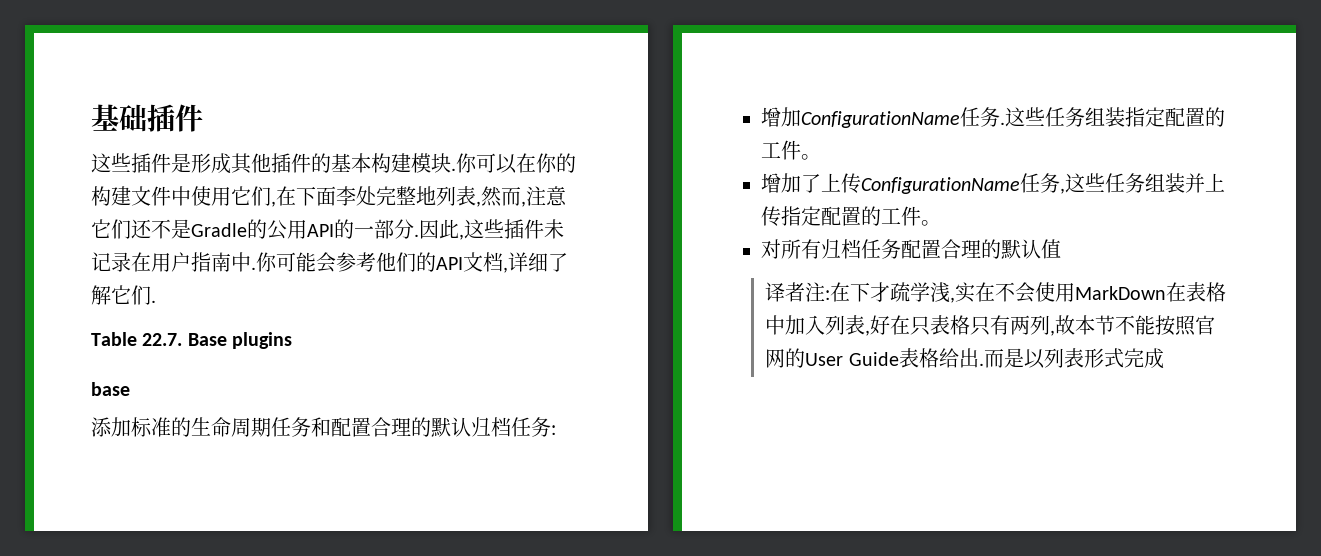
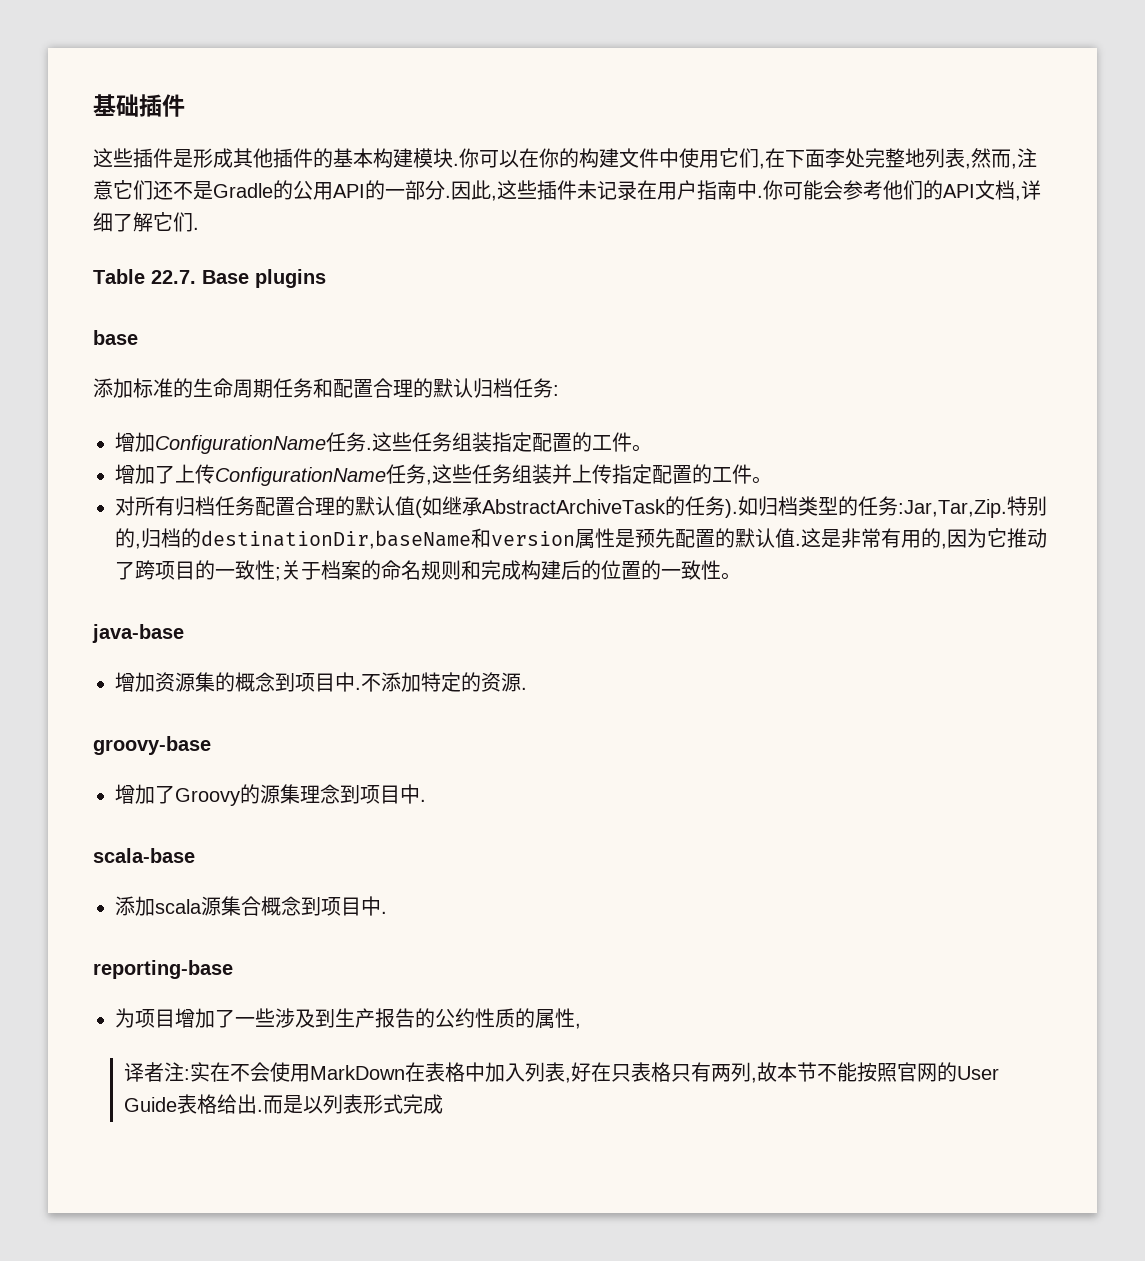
(1061, 249) none -> [415,496,1047,518] [115,528,1047,549] [115,560,741,581] [92,624,184,643] [115,672,527,692] [93,736,211,755] [115,784,426,806] [93,848,195,863] [115,896,387,916] [93,960,233,979] [115,1008,581,1029] (如继承AbstractArchiveTask的任务).如归档类型的任务:Jar,Tar,Zip.特别的,归档的destinationDir,baseName和version属性是预先配置的默认值.这是非常有用的,因为它推动了跨项目的一致性;关于档案的命名规则和完成构建后的位置的一致性。 // java-base // 增加资源集的概念到项目中.不添加特定的资源. // groovy-base // 增加了Groovy的源集理念到项目中. // scala-base // 添加scala源集合概念到项目中. // reporting-base // 为项目增加了一些涉及到生产报告的公约性质的属性,
[830,282,956,303] 在下才疏学浅, -> (190, 1074) none

